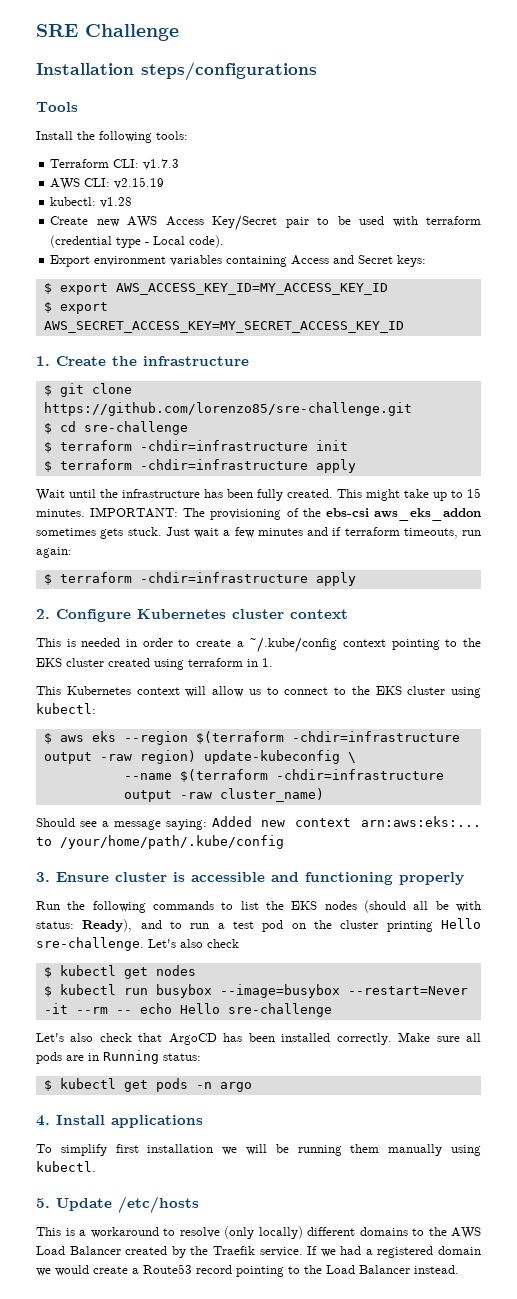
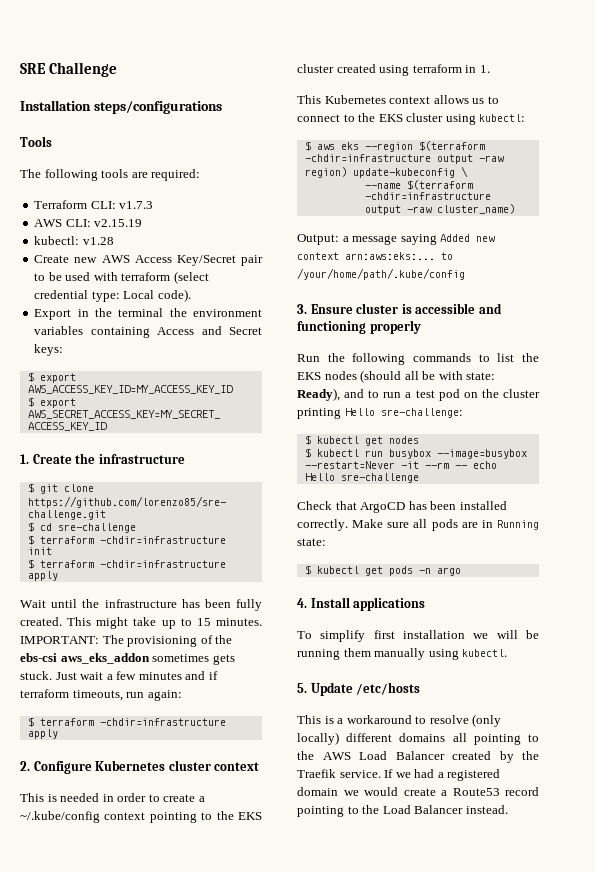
[36,131,188,143] Install the following tools: -> [20,169,201,181] The following tools are required:
[50,235,150,248] (credential type - -> [173,271,209,284] [34,290,120,302] (select credential type:
(91, 261) none -> [77,308,187,317] in the terminal the
[185,686,244,697] will allow -> [433,95,469,104] allows
[36,818,97,827] Should see -> [297,234,339,245] Output:
[165,819,207,830] saying: -> [400,234,437,245] saying
[36,921,74,929] status: -> [466,372,496,380] state:
[36,937,239,951] sre-challenge. Let's also check -> [380,408,463,418] sre-challenge:
[36,1033,132,1042] Let's also check -> [297,501,332,510] Check
[163,1053,201,1061] status: -> [297,538,326,546] state:
(408, 1231) none -> [452,733,521,745] all pointing

